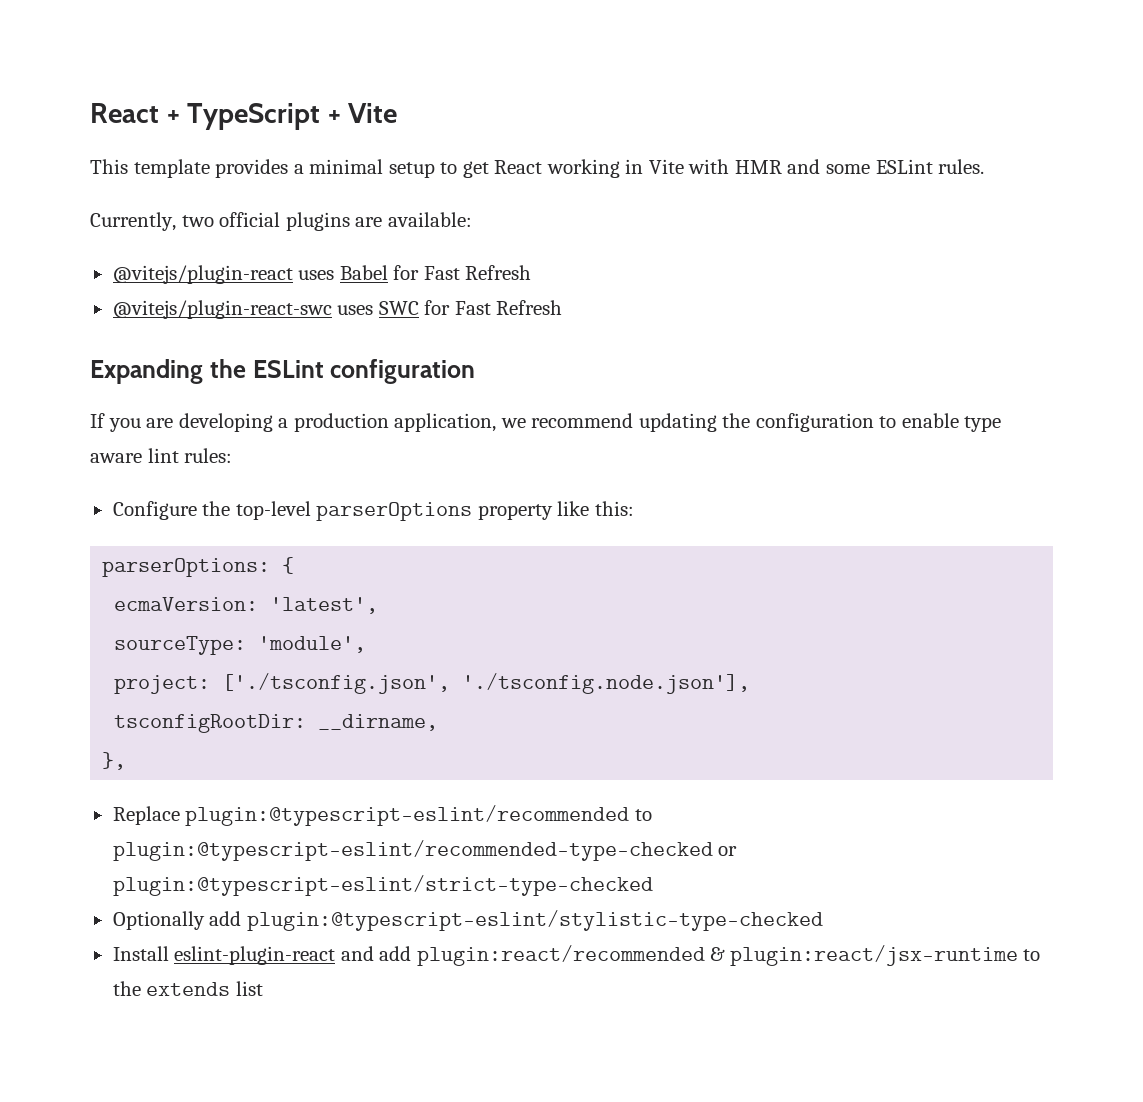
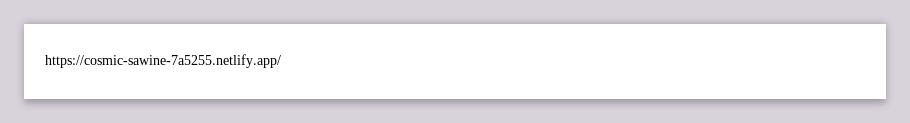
[90,103,398,130] [90,159,985,178] [90,212,472,231] [112,265,532,284] [112,300,563,319] [90,359,476,384] [90,413,1002,432] [90,448,233,463] [112,501,634,521] [102,557,295,577] [114,597,379,614] [114,636,367,655] [114,673,751,694] [114,714,439,733] [102,752,127,770] [112,805,652,826] [112,840,738,861] [112,875,653,896] [112,910,823,931] [112,945,1041,966] [112,981,263,996] React + TypeScript + Vite // This template provides a minimal setup to get React working in Vite with HMR and some ESLint rules. // Currently, two official plugins are available: // @vitejs/plugin-react uses Babel for Fast Refresh // @vitejs/plugin-react-swc uses SWC for Fast Refresh // Expanding the ESLint configuration // If you are developing a production application, we recommend updating the configuration to enable type aware lint rules: // Configure the top-level parserOptions property like this: // parserOptions: { // ecmaVersion: 'latest', // sourceType: 'module', // project: ['./tsconfig.json', './tsconfig.node.json'], // tsconfigRootDir: __dirname, // }, // Replace plugin:@typescript-eslint/recommended to plugin:@typescript-eslint/recommended-type-checked or plugin:@typescript-eslint/strict-type-checked // Optionally add plugin:@typescript-eslint/stylistic-type-checked // Install eslint-plugin-react and add plugin:react/recommended & plugin:react/jsx-runtime to the extends list -> [45,54,281,68] https://cosmic-sawine-7a5255.netlify.app/

